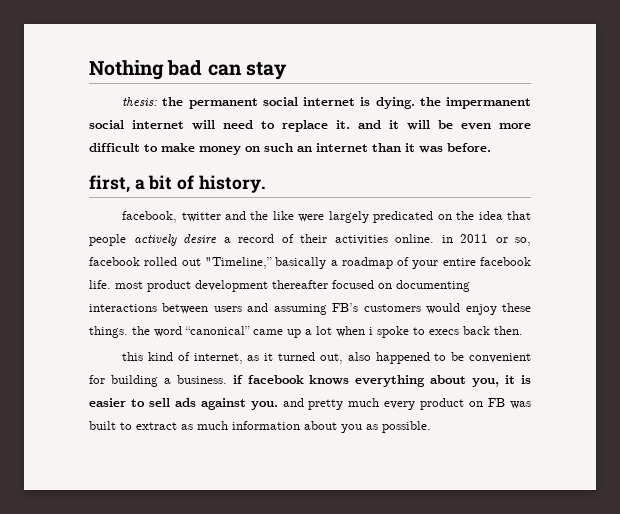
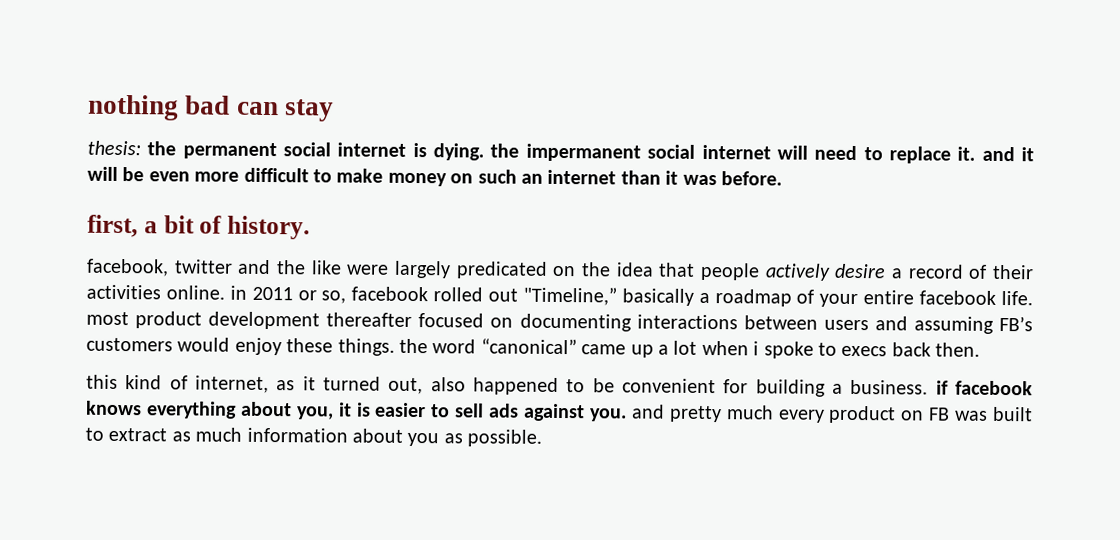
[89,60,164,80] Nothing -> [88,94,179,121] nothing

